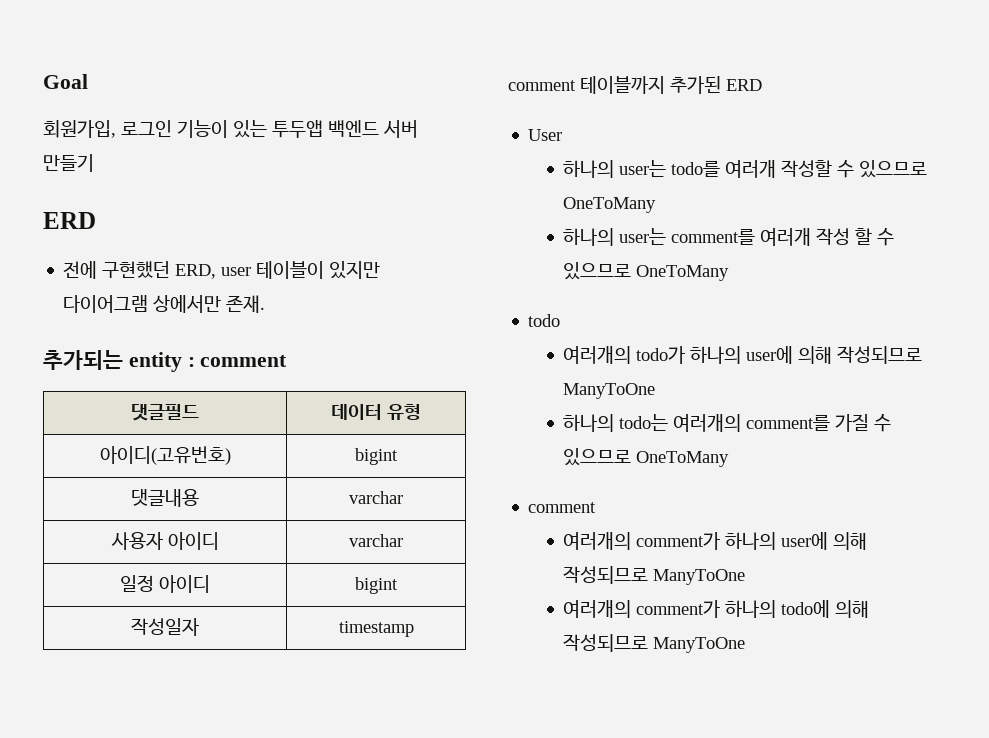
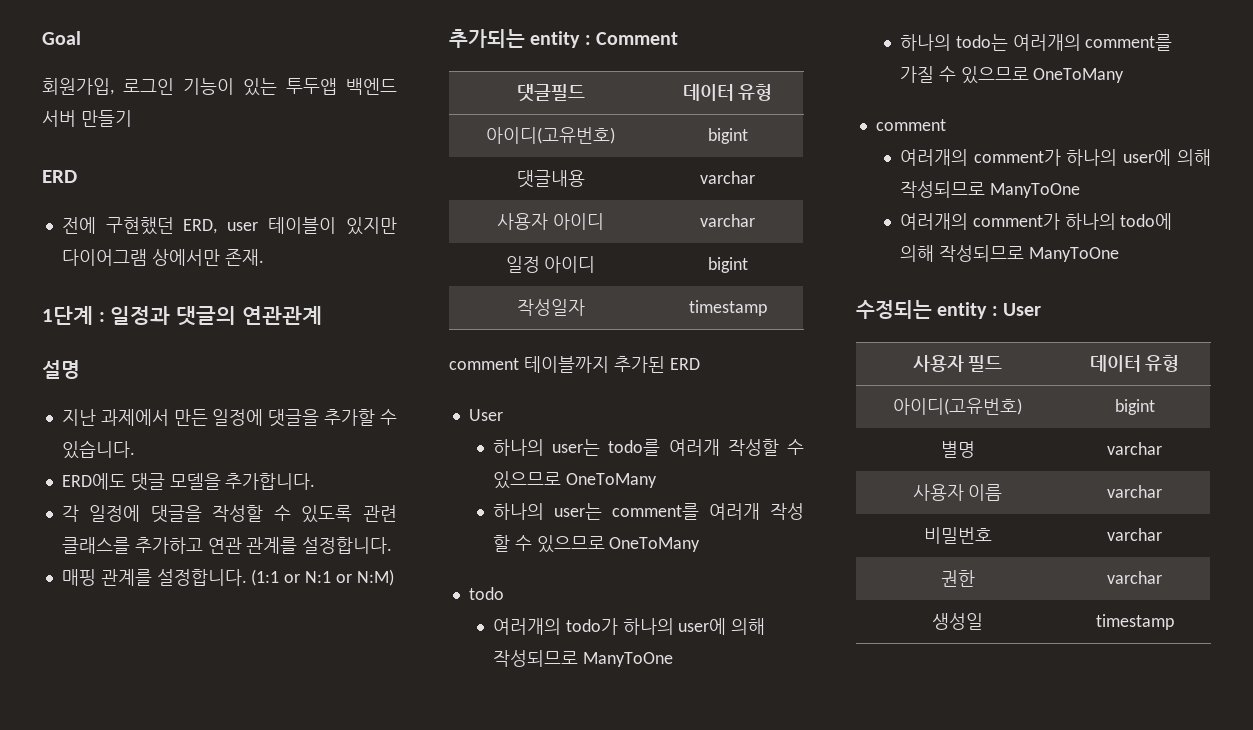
(266, 304) none -> [42,306,322,326] [42,360,80,379] [61,409,397,427] [61,440,135,459] [61,473,316,491] [61,505,398,523] [61,537,393,554] [61,569,394,586] // 1단계 : 일정과 댓글의 연관관계 // 설명 // 지난 과제에서 만든 일정에 댓글을 추가할 수 있습니다. // ERD에도 댓글 모델을 추가합니다. // 각 일정에 댓글을 작성할 수 있도록 관련 클래스를 추가하고 연관 관계를 설정합니다. // 매핑 관계를 설정합니다. (1:1 or N:1 or N:M)
[200,355,288,367] comment -> [595,32,678,45] Comment
(746, 645) none -> [856,300,1041,319] [912,355,1003,372] [1089,355,1180,372] [893,398,1022,415] [1114,399,1155,415] [940,441,975,458] [1107,442,1162,455] [912,484,1003,501] [1107,485,1162,498] [923,527,992,544] [1107,528,1162,541] [940,570,975,587] [1107,571,1162,584] [932,613,983,630] [1095,614,1174,630] // 수정되는 entity : User // 사용자 필드 | 데이터 유형 // 아이디(고유번호) | bigint // 별명 | varchar // 사용자 이름 | varchar // 비밀번호 | varchar // 권한 | varchar // 생성일 | timestamp

